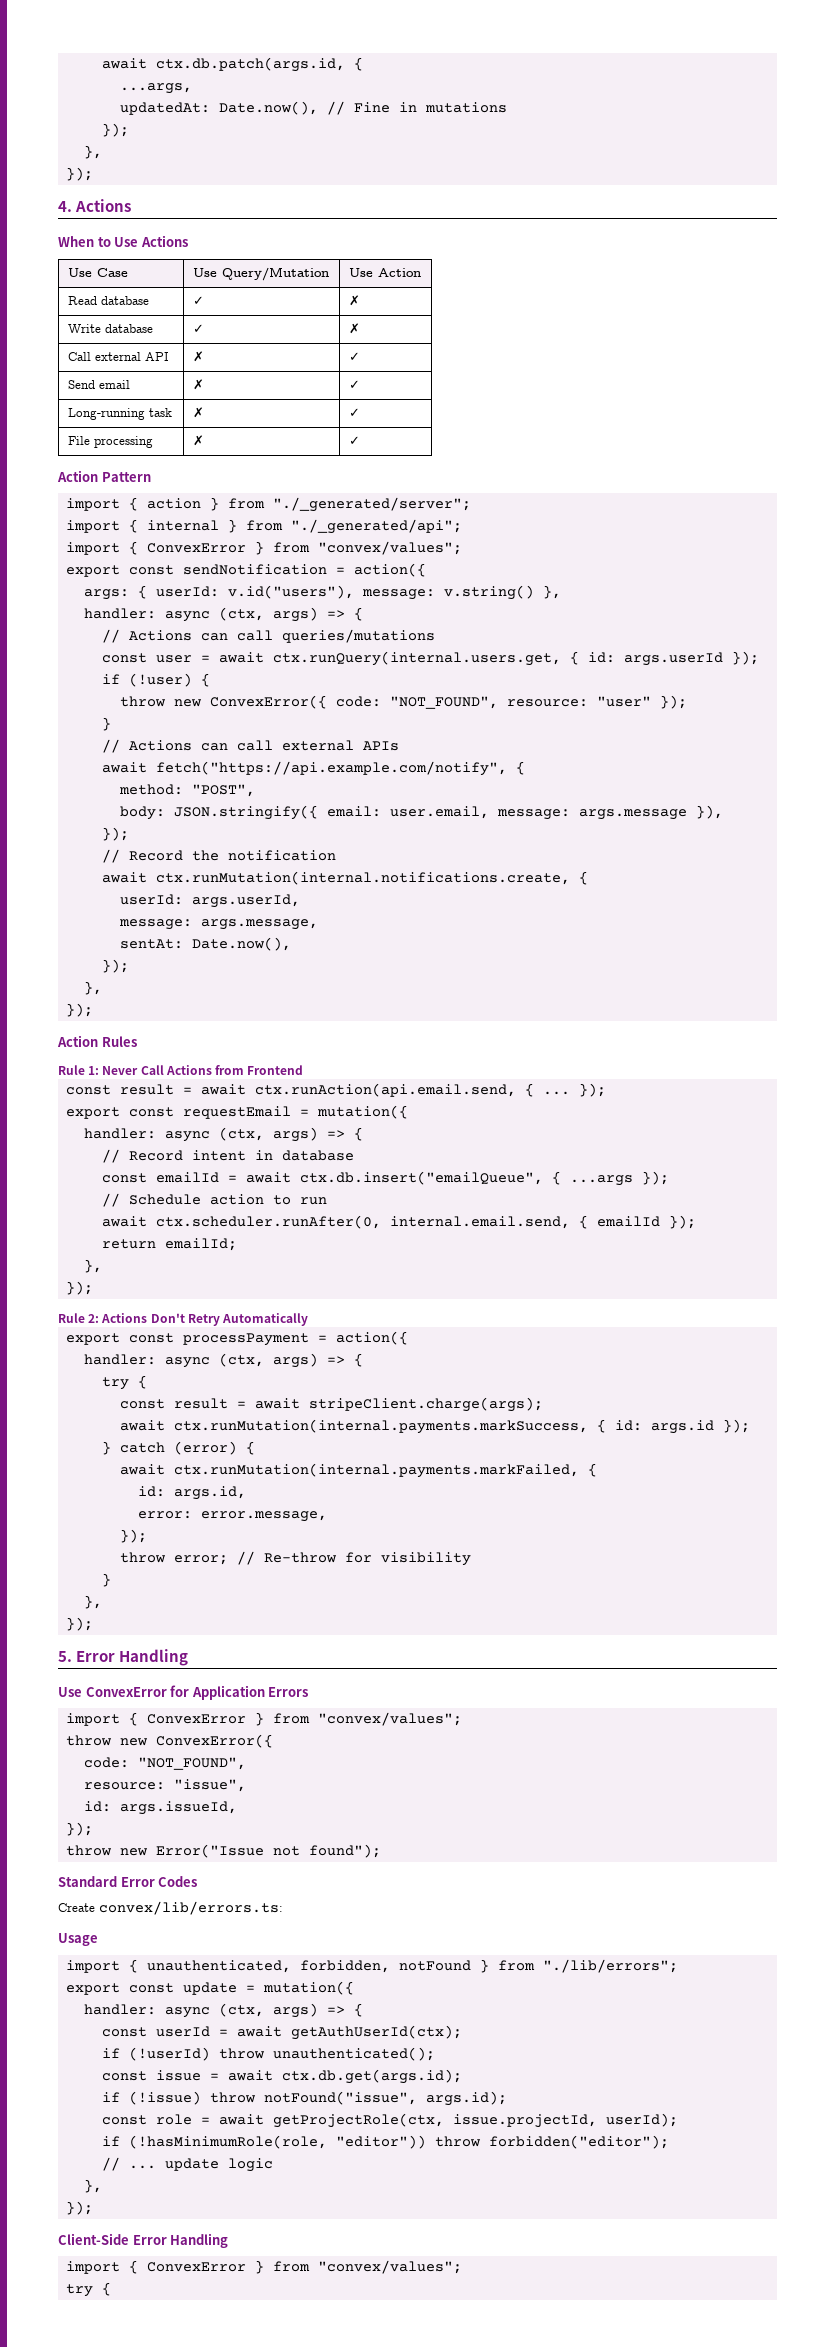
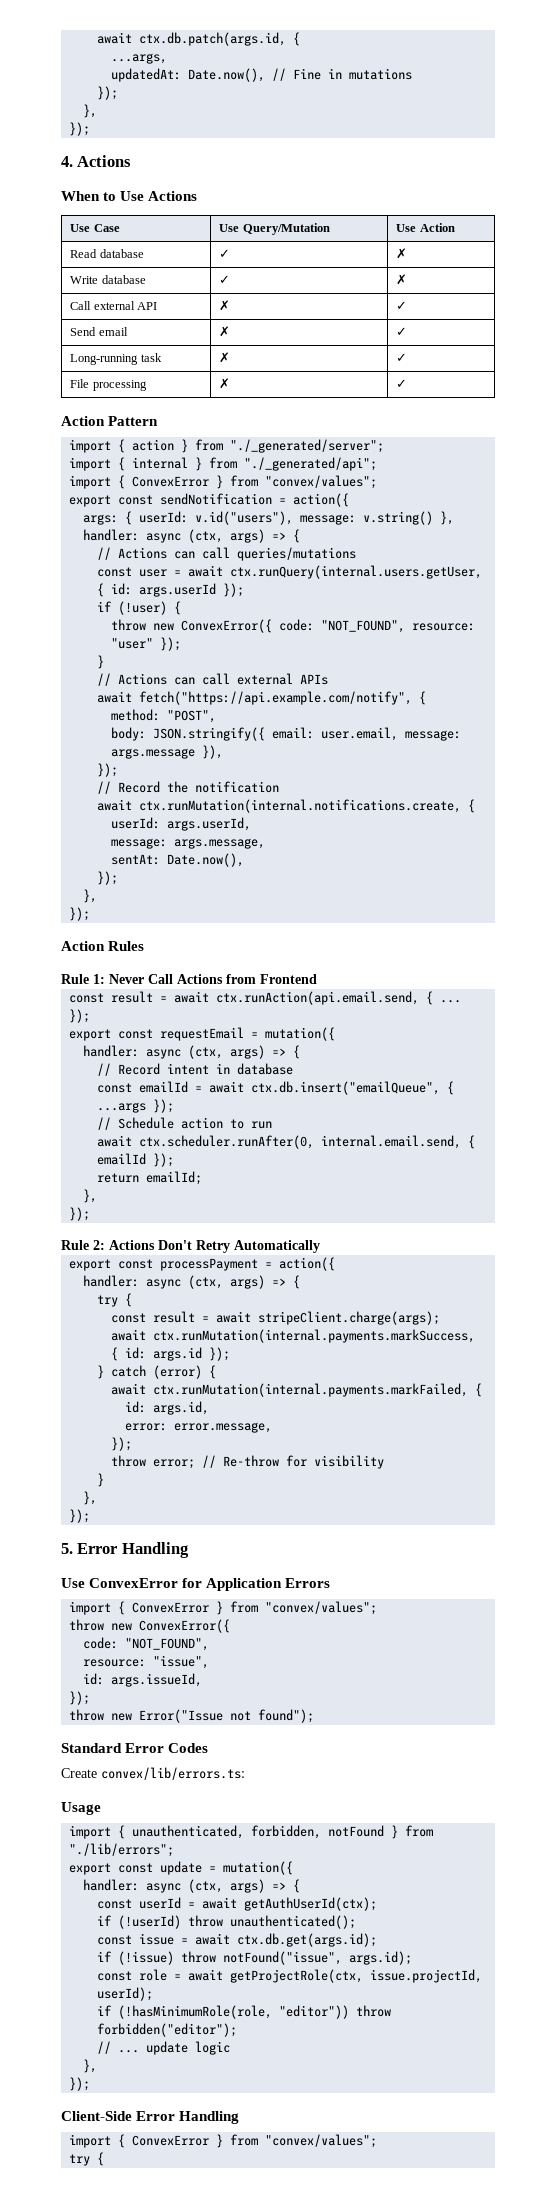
[272,651,561,666] ctx.runQuery(internal.users.get, -> [230,565,483,579] ctx.runQuery(internal.users.getUser,

